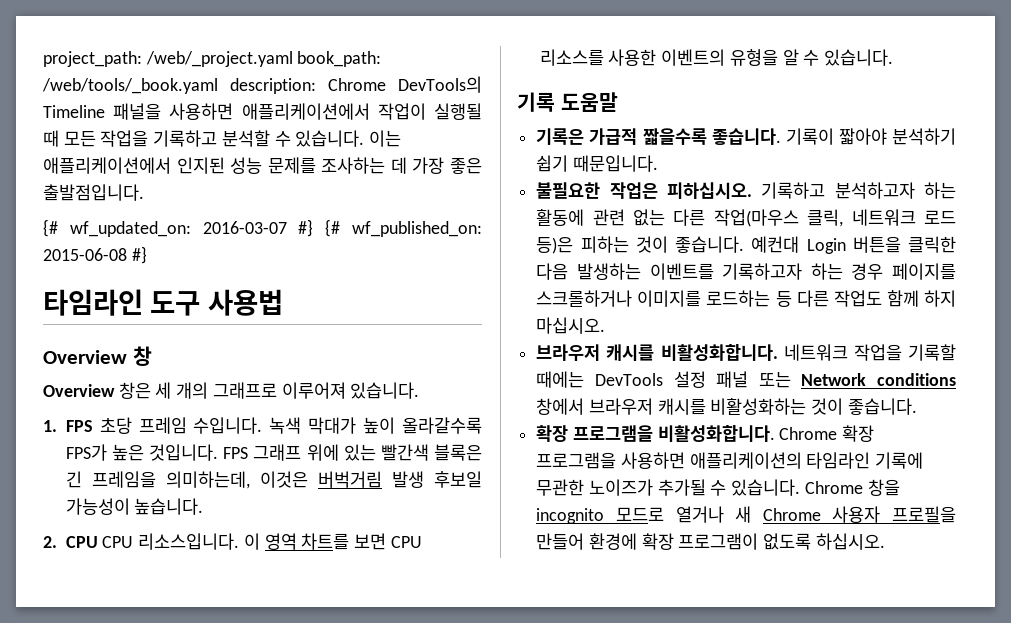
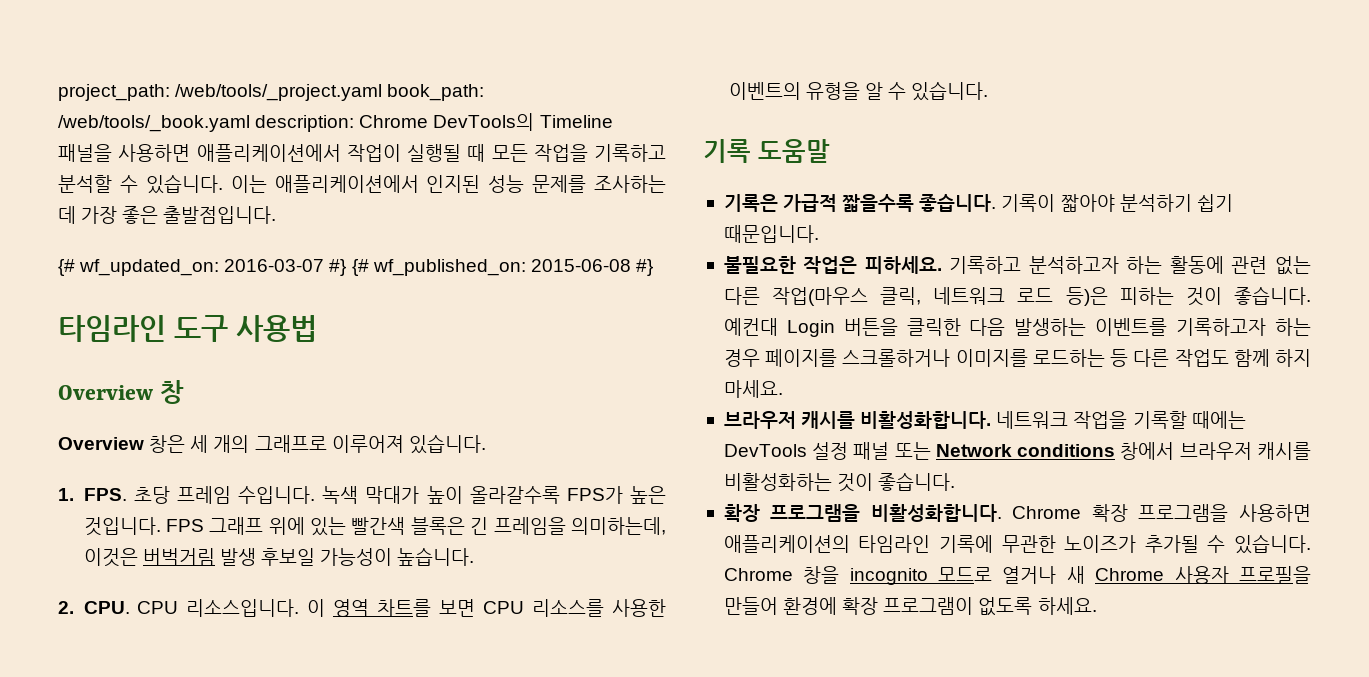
[145,51,293,67] /web/_project.yaml -> [175,84,383,101] /web/tools/_project.yaml
[65,420,93,432] FPS -> [83,488,127,501] FPS.
[65,536,98,548] CPU -> [83,601,130,614] CPU.
[666,182,752,199] 피하십시오. -> [864,256,942,274] 피하세요.
[536,317,606,334] 마십시오. -> [723,380,783,398] 마세요.
[815,533,885,550] 하십시오. -> [1037,597,1097,615] 하세요.

